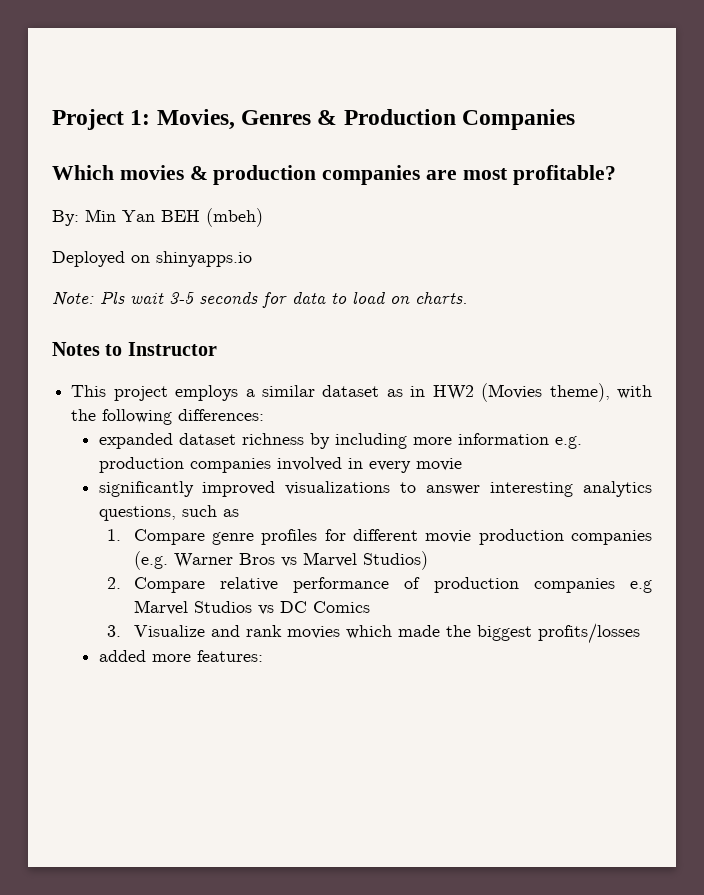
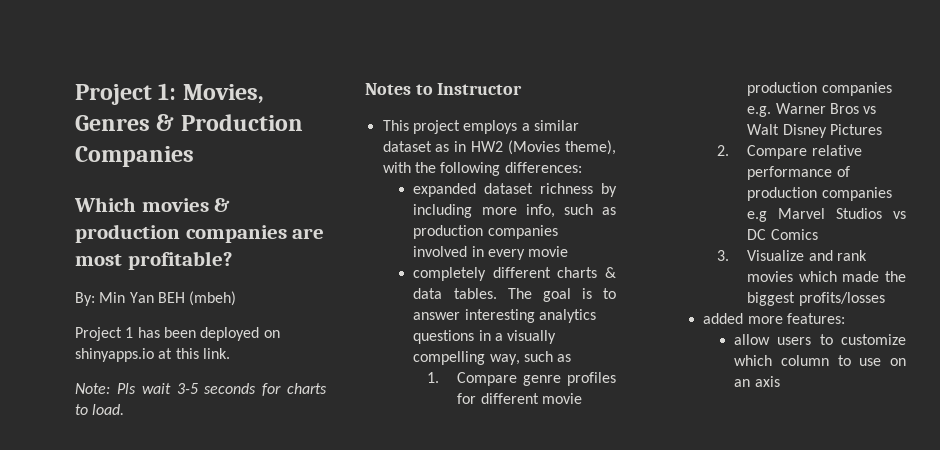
[52,251,125,267] Deployed -> [75,327,260,341] Project 1 has been deployed
(252, 259) none -> [158,348,230,359] at this link.
[292,291,468,304] data to load on charts. -> [287,383,327,394] [75,404,125,415] charts to load.
[457,433,582,449] information e.g. -> [525,204,616,218] info, such as
[98,481,652,497] [98,506,176,521] significantly improved visualizations to answer interesting analytics questions, -> [413,267,616,281] [413,288,616,302] [413,309,597,323] [413,330,557,344] [413,351,520,365] completely different charts & data tables. The goal is to answer interesting analytics questions in a visually compelling way,
[133,551,168,570] (e.g. -> [747,106,772,117] e.g.
[302,551,428,570] Marvel Studios) -> [747,124,883,138] Walt Disney Pictures
(263, 656) none -> [734,334,906,345] [734,355,906,366] [734,376,780,387] // allow users to customize which column to use on an axis

